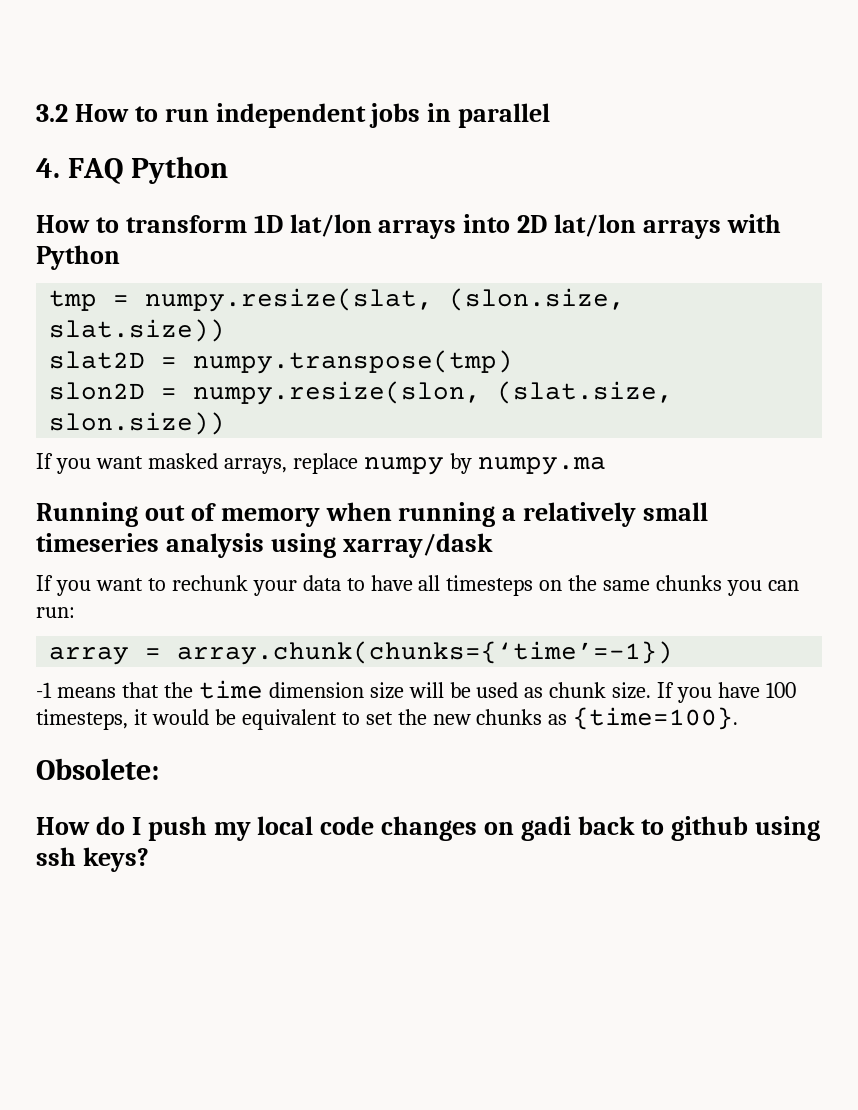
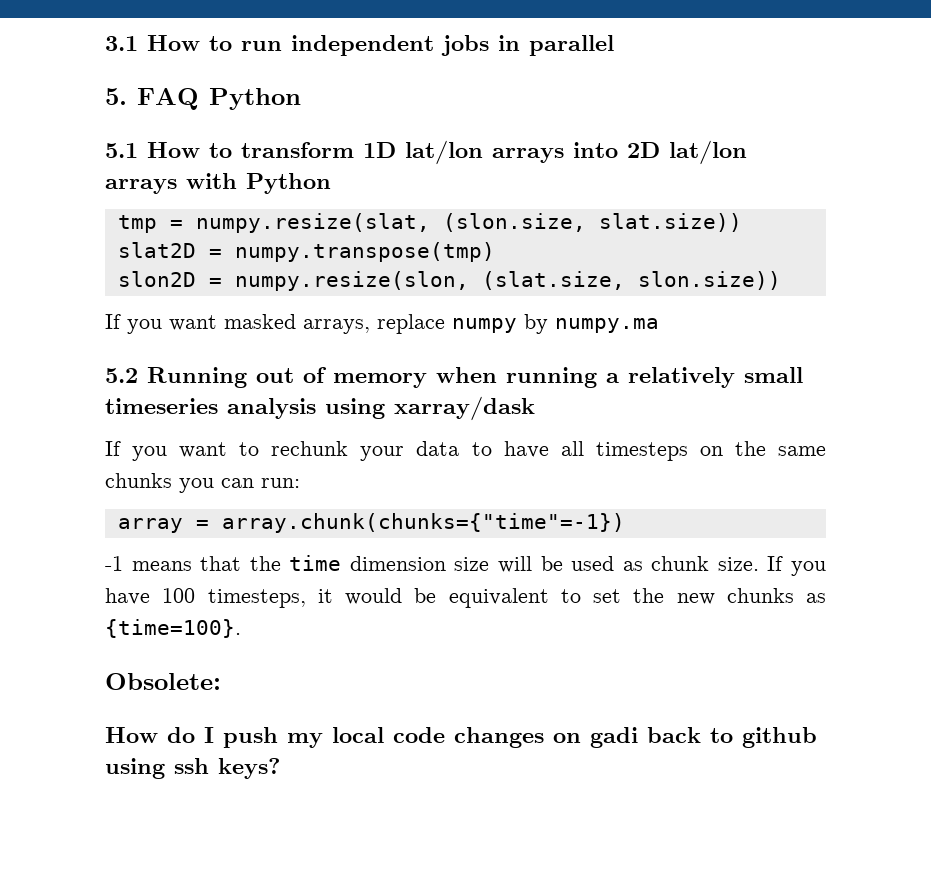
[36,104,68,122] 3.2 -> [105,36,138,51] 3.1
[36,158,60,178] 4. -> [105,88,127,105] 5.
(228, 170) none -> [105,143,138,158] 5.1
(606, 466) none -> [105,368,138,383] 5.2
[177,641,674,665] array.chunk(chunks={‘time’=-1}) -> [221,513,625,533] array.chunk(chunks={"time"=-1})

